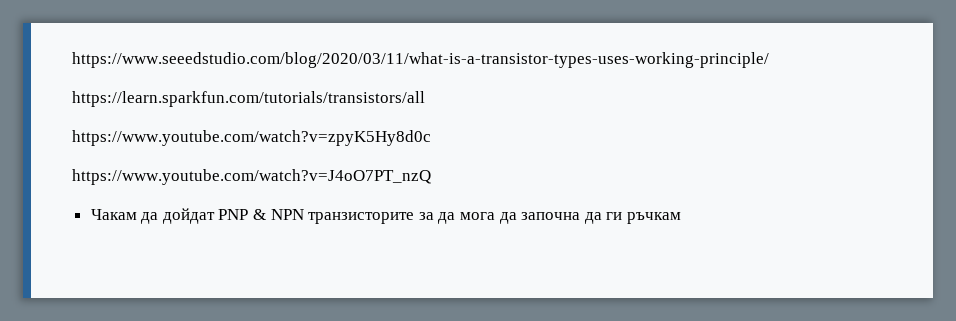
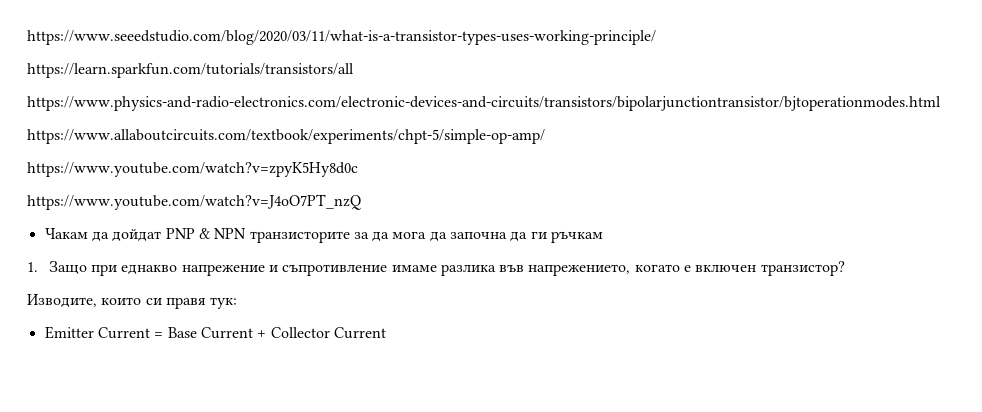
(425, 99) none -> [27,96,941,111] [27,129,545,144] // https://www.physics-and-radio-electronics.com/electronic-devices-and-circuits/transistors/bipolarjunctiontransistor/bjtoperationmodes.html // https://www.allaboutcircuits.com/textbook/experiments/chpt-5/simple-op-amp/
(681, 218) none -> [27,261,845,276] [27,294,238,309] [44,326,386,339] // 1. Защо при еднакво напрежение и съпротивление имаме разлика във напрежението, когато е включен транзистор? // Изводите, които си правя тук: // Emitter Current = Base Current + Collector Current

